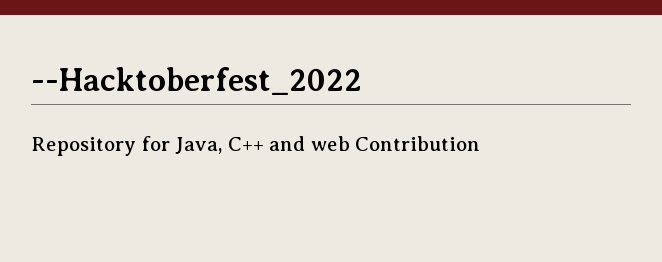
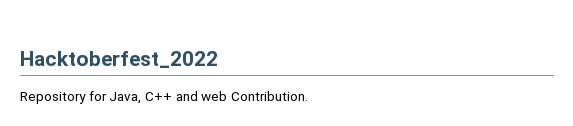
[31,67,362,95] --Hacktoberfest_2022 -> [20,51,218,68] Hacktoberfest_2022
[355,136,481,151] Contribution -> [230,91,308,101] Contribution.

